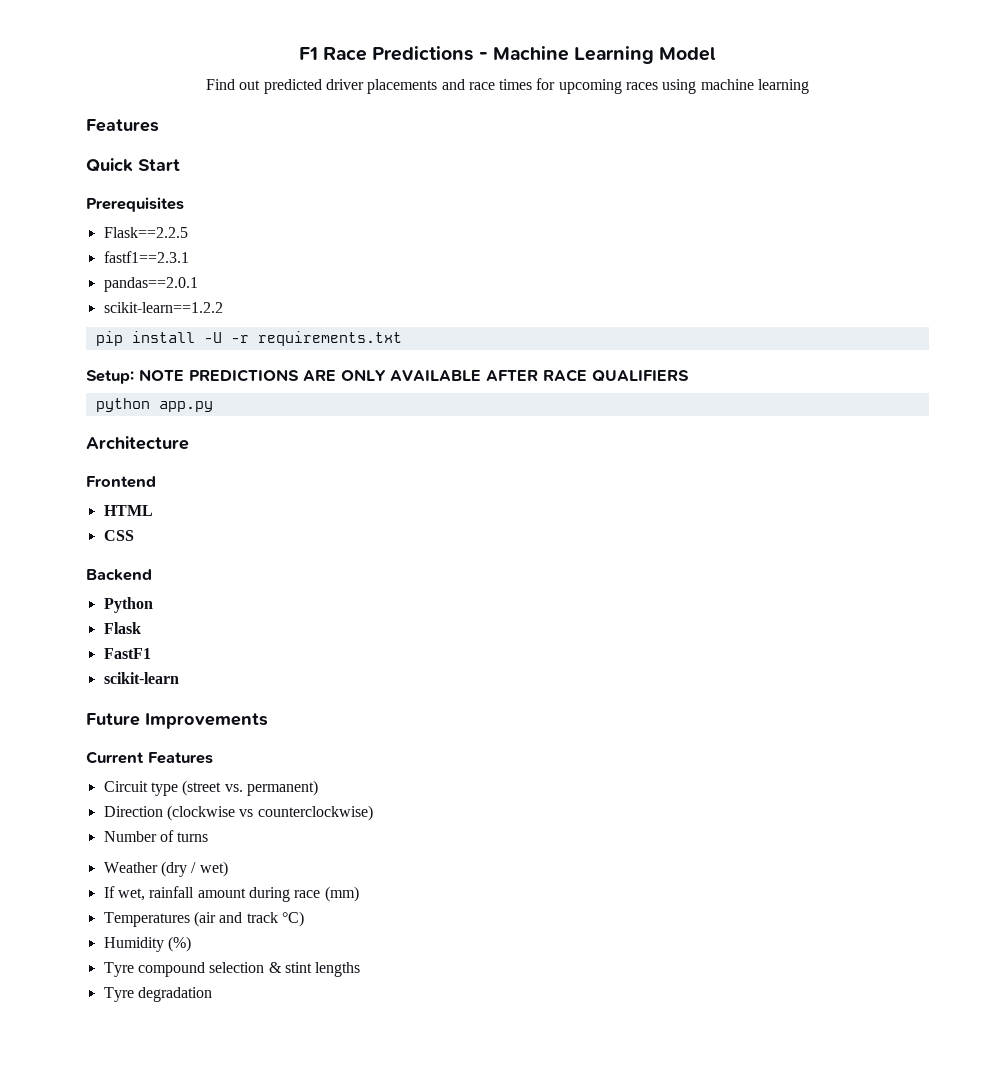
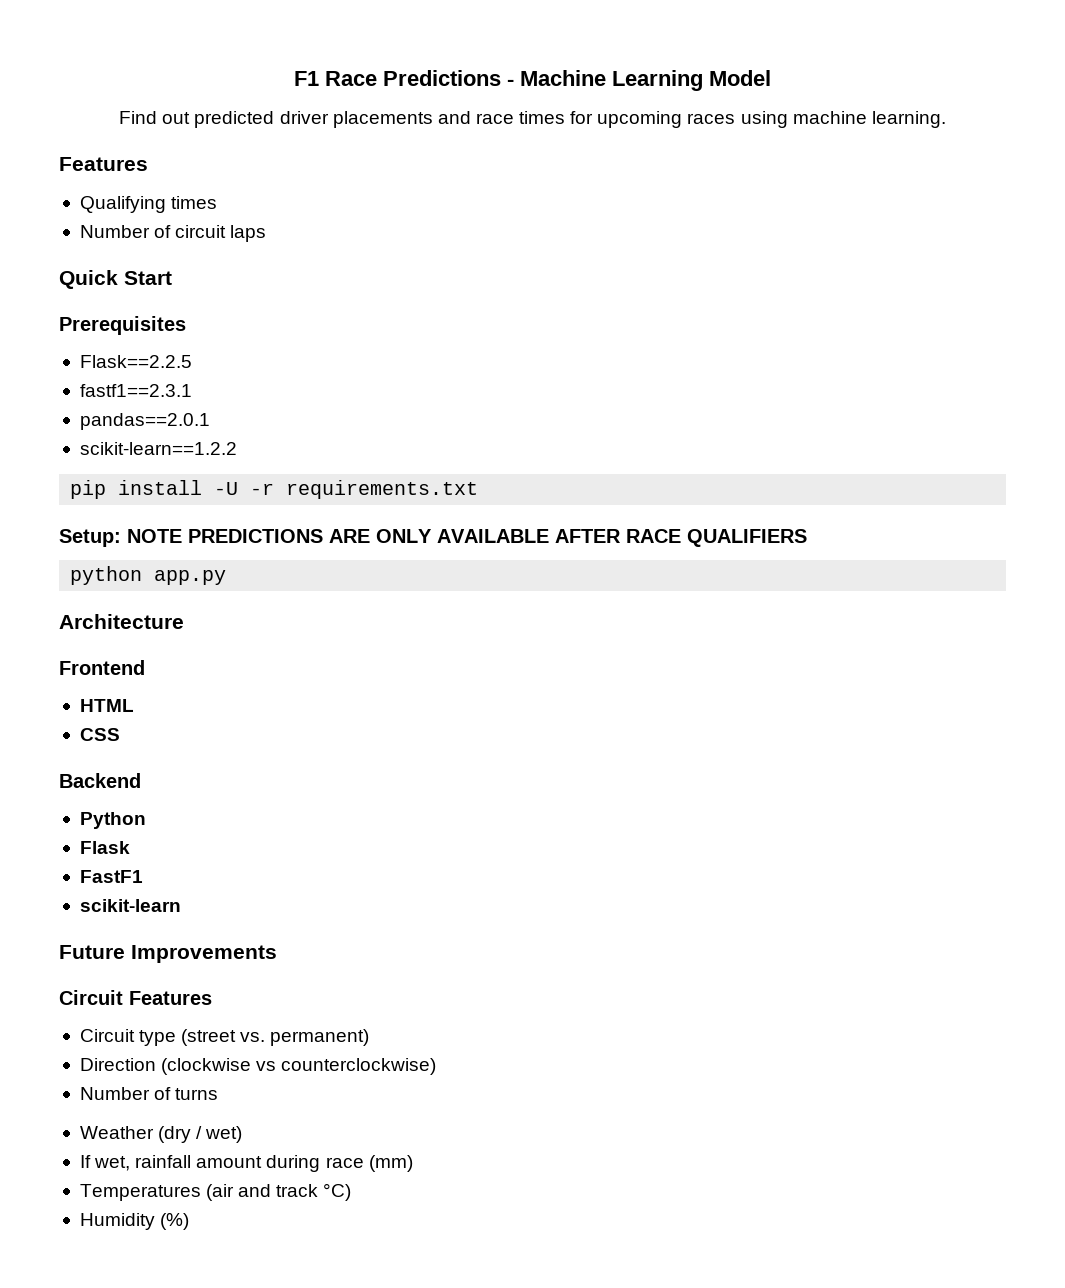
[758,79,810,94] [86,119,159,132] learning // Features -> [871,111,946,128] [59,157,148,171] [79,196,218,213] [79,225,267,242] learning. // Features // Qualifying times // Number of circuit laps
[86,751,144,764] Current -> [59,990,123,1005] Circuit
[103,962,361,977] [103,987,212,1002] // Tyre compound selection & stint lengths // Tyre degradation -> (190, 1221) none

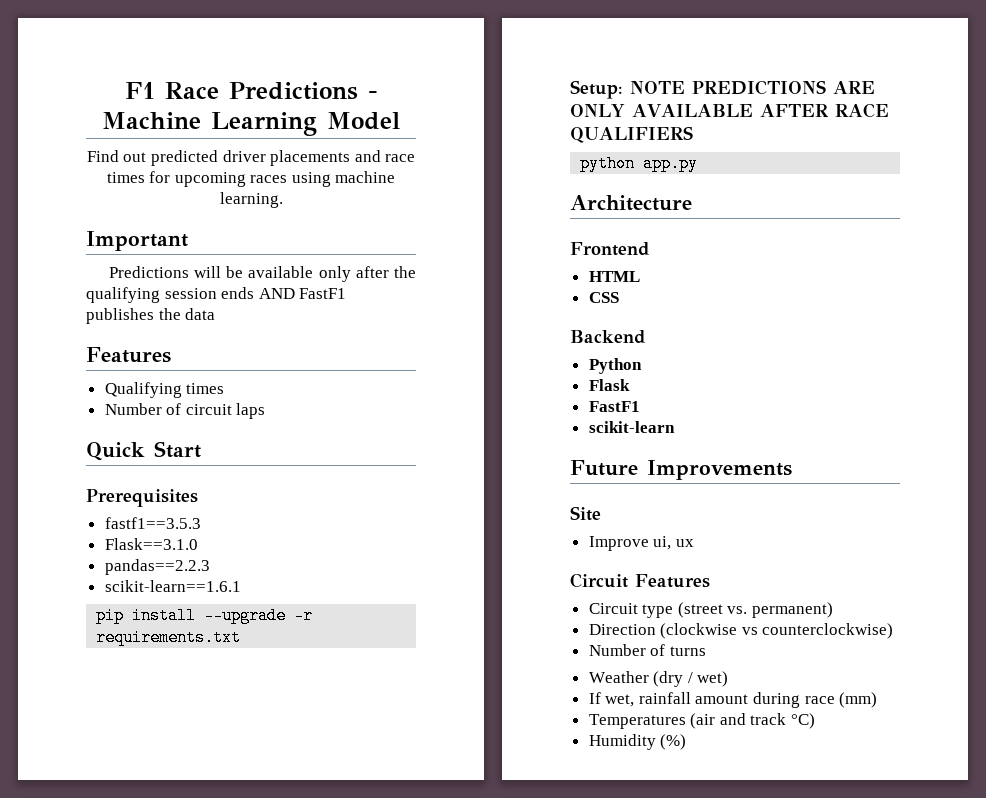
(946, 119) none -> [86,231,188,251] [108,266,416,282] [86,287,347,303] [86,308,216,324] // Important // Predictions will be available only after the qualifying session ends AND FastF1 publishes the data
[79,355,192,368] [79,384,192,397] [79,413,210,430] [79,442,237,455] Flask==2.2.5 // fastf1==2.3.1 // pandas==2.0.1 // scikit-learn==1.2.2 -> [104,517,201,529] [104,538,198,550] [104,559,210,575] [104,580,241,592] fastf1==3.5.3 // Flask==3.1.0 // pandas==2.2.3 // scikit-learn==1.6.1
[214,482,239,495] -U -> [204,607,287,624] --upgrade
(277, 954) none -> [570,506,601,521] [588,536,694,551] // Site // Improve ui, ux

